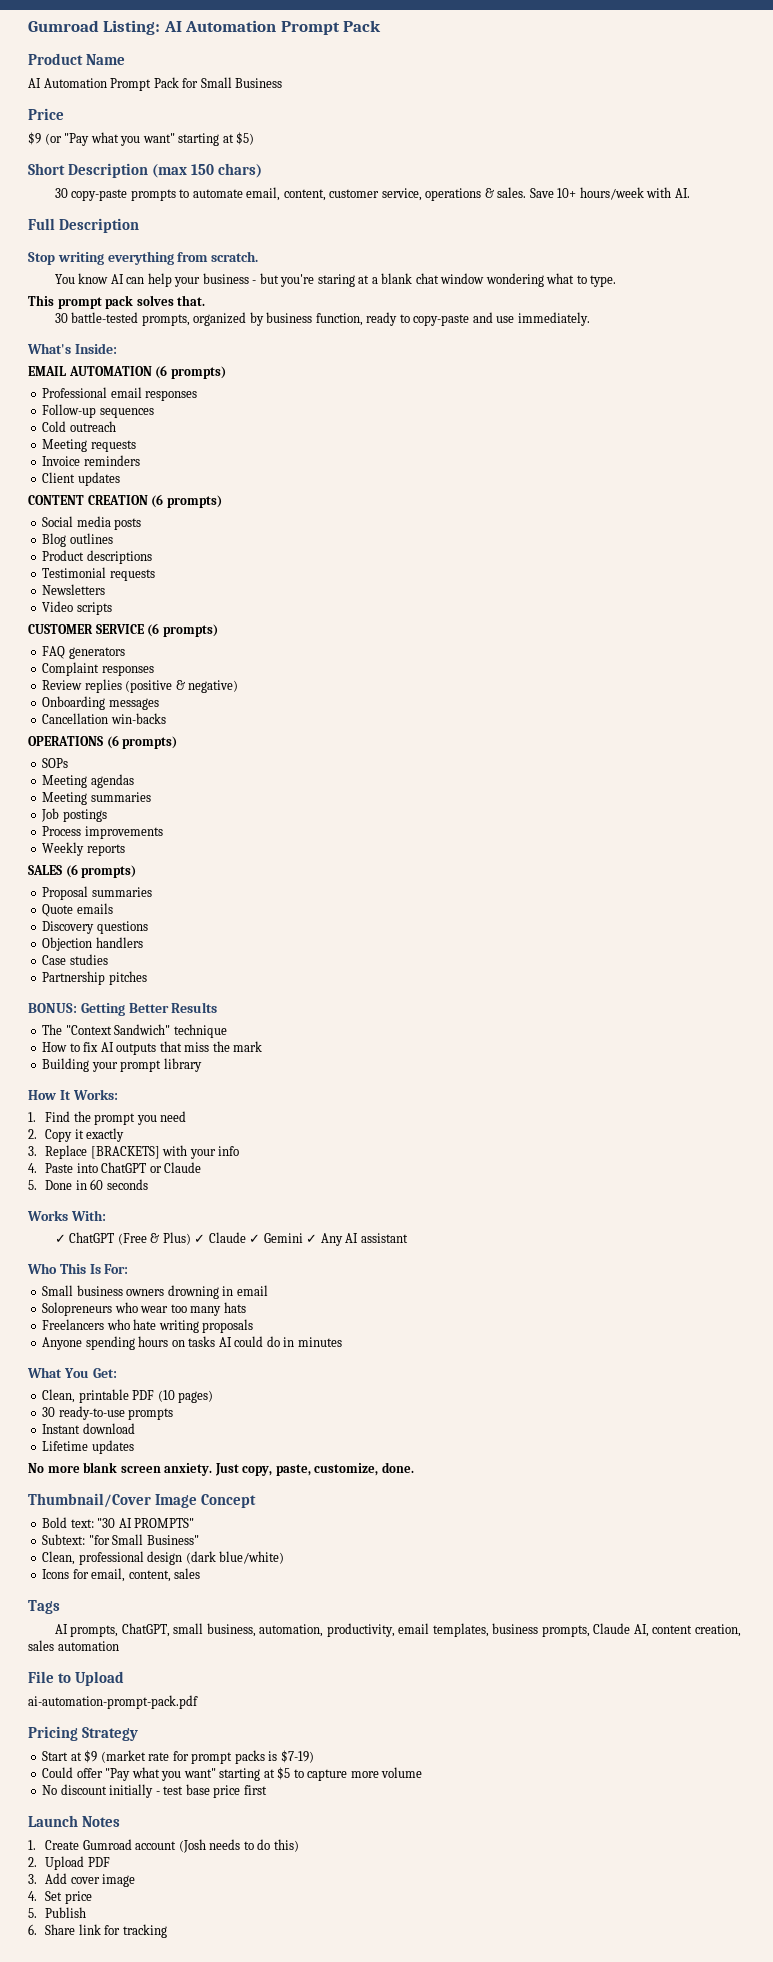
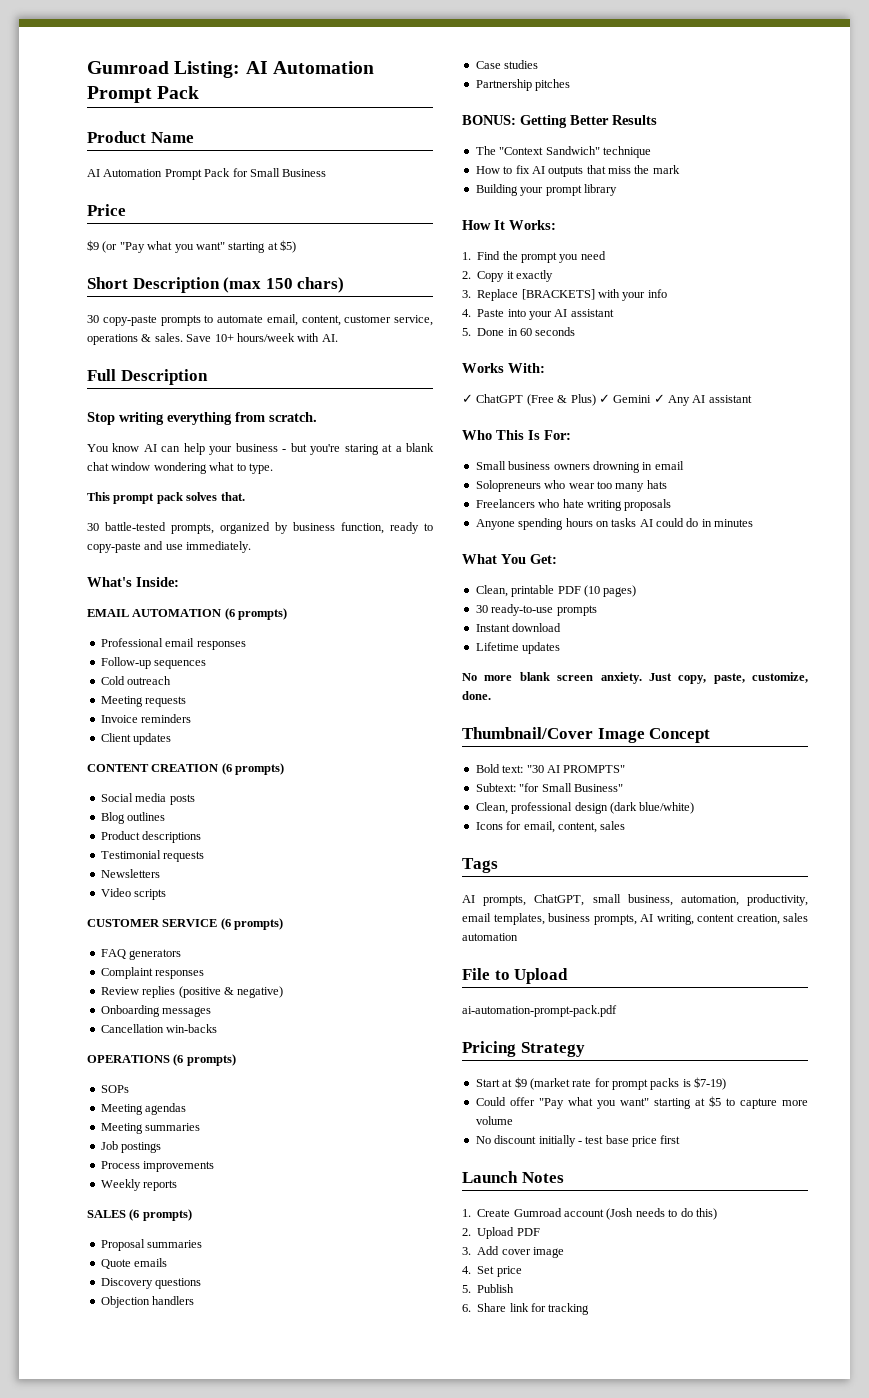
[101,1162,202,1173] ChatGPT or Claude -> [529,309,614,320] your AI assistant
[208,1232,261,1243] Claude ✓ -> (610, 398) none
[593,1623,649,1637] Claude AI, -> [640,914,694,925] AI writing,

